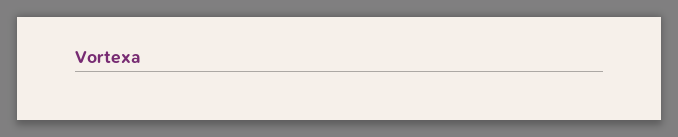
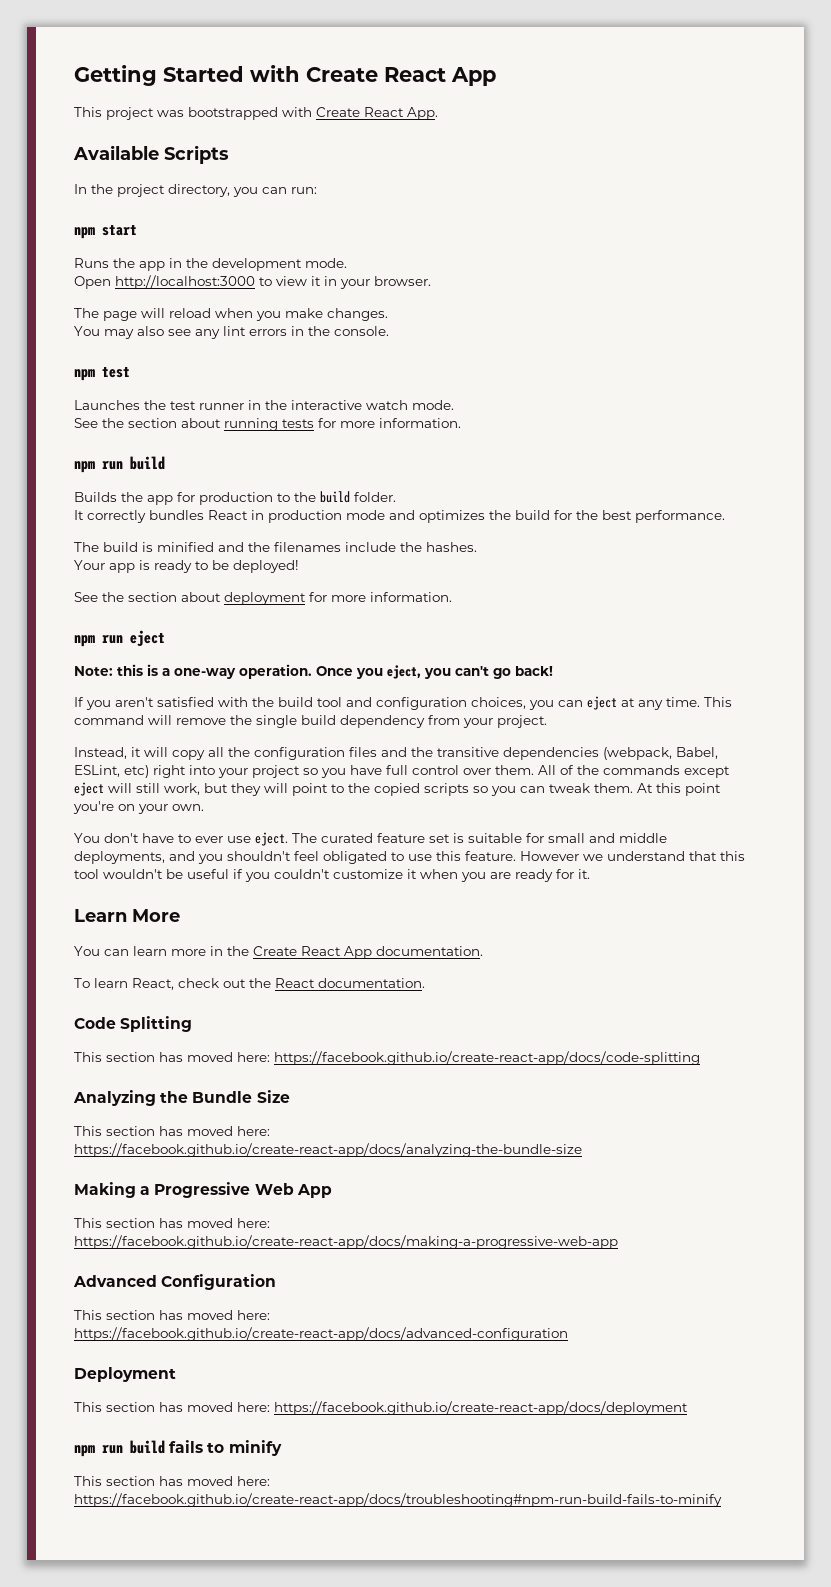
[75,51,140,64] Vortexa -> [74,65,496,86] [74,107,438,120] [73,145,229,164] [74,184,317,197] [74,225,137,239] [74,258,347,271] [74,275,431,289] [74,308,388,321] [74,326,389,339] [74,367,130,381] [74,400,454,410] [74,418,461,431] [74,456,165,473] [74,491,396,505] [74,510,725,523] [74,542,477,552] [74,560,299,573] [74,592,452,605] [74,630,165,647] [74,664,553,679] [74,696,732,710] [74,715,547,728] [74,747,718,760] [74,765,730,778] [74,782,721,796] [73,801,204,814] [74,832,667,846] [74,851,745,864] [74,869,590,882] [74,909,180,922] [74,946,483,959] [74,978,425,990] [74,1016,193,1032] [74,1051,700,1065] [73,1090,290,1106] [74,1126,270,1136] [74,1143,582,1157] [74,1182,332,1198] [74,1218,270,1228] [74,1235,618,1249] [73,1274,277,1290] [74,1310,270,1320] [74,1327,568,1341] [74,1367,176,1382] [74,1401,688,1415] [74,1440,282,1457] [74,1476,270,1486] [74,1493,722,1507] Getting Started with Create React App // This project was bootstrapped with Create React App. // Available Scripts // In the project directory, you can run: // npm start // Runs the app in the development mode. // Open http://localhost:3000 to view it in your browser. // The page will reload when you make changes. // You may also see any lint errors in the console. // npm test // Launches the test runner in the interactive watch mode. // See the section about running tests for more information. // npm run build // Builds the app for production to the build folder. // It correctly bundles React in production mode and optimizes the build for the best performance. // The build is minified and the filenames include the hashes. // Your app is ready to be deployed! // See the section about deployment for more information. // npm run eject // Note: this is a one-way operation. Once you eject, you can't go back! // If you aren't satisfied with the build tool and configuration choices, you can eject at any time. This command will remove the single build dependency from your project. // Instead, it will copy all the configuration files and the transitive dependencies (webpack, Babel, ESLint, etc) right into your project so you have full control over them. All of the commands except eject will still work, but they will point to the copied scripts so you can tweak them. At this point you're on your own. // You don't have to ever use eject. The curated feature set is suitable for small and middle deployments, and you shouldn't feel obligated to use this feature. However we understand that this tool wouldn't be useful if you couldn't customize it when you are ready for it. // Learn More // You can learn more in the Create React App documentation. // To learn React, check out the React documentation. // Code Splitting // This section has moved here: https://facebook.github.io/create-react-app/docs/code-splitting // Analyzing the Bundle Size // This section has moved here: https://facebook.github.io/create-react-app/docs/analyzing-the-bundle-size // Making a Progressive Web App // This section has moved here: https://facebook.github.io/create-react-app/docs/making-a-progressive-web-app // Advanced Configuration // This section has moved here: https://facebook.github.io/create-react-app/docs/advanced-configuration // Deployment // This section has moved here: https://facebook.github.io/create-react-app/docs/deployment // npm run build fails to minify // This section has moved here: https://facebook.github.io/create-react-app/docs/troubleshooting#npm-run-build-fails-to-minify

